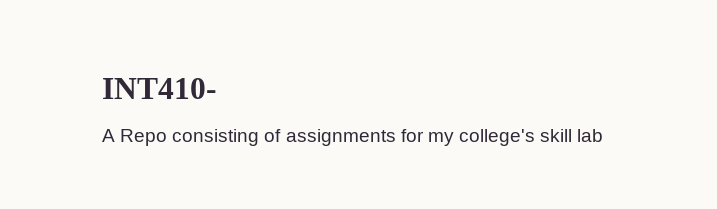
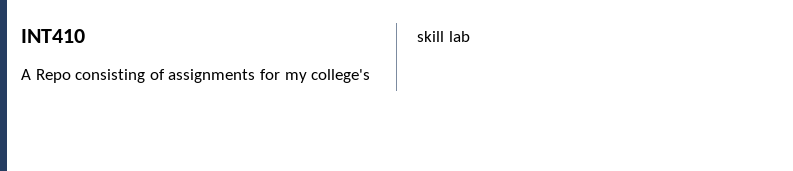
[102,78,216,99] INT410- -> [21,29,85,43] INT410

